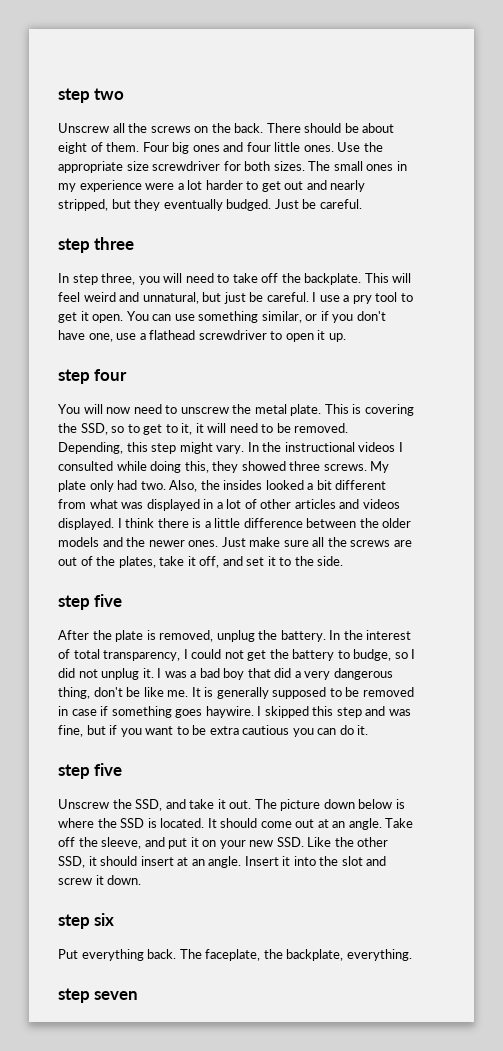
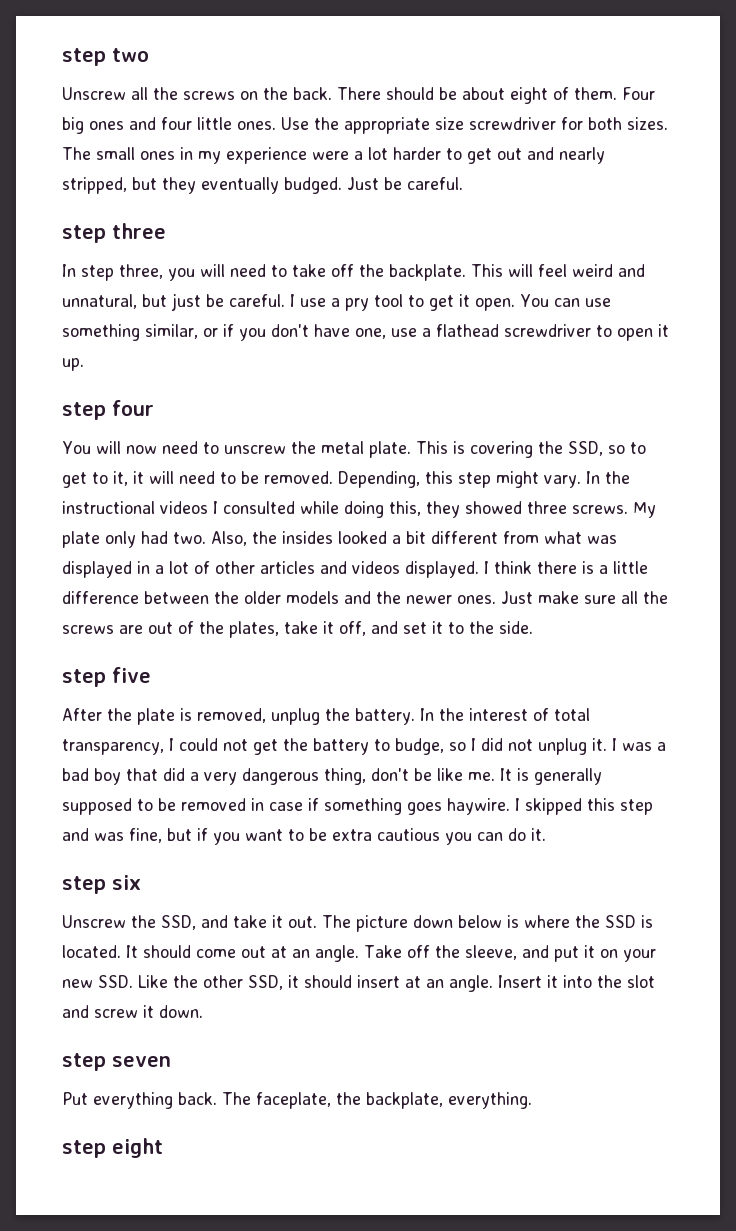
[94,763,123,776] five -> [112,875,141,890] six
[94,913,115,926] six -> [112,1056,171,1067] seven
[94,991,139,1000] seven -> [112,1138,163,1158] eight

